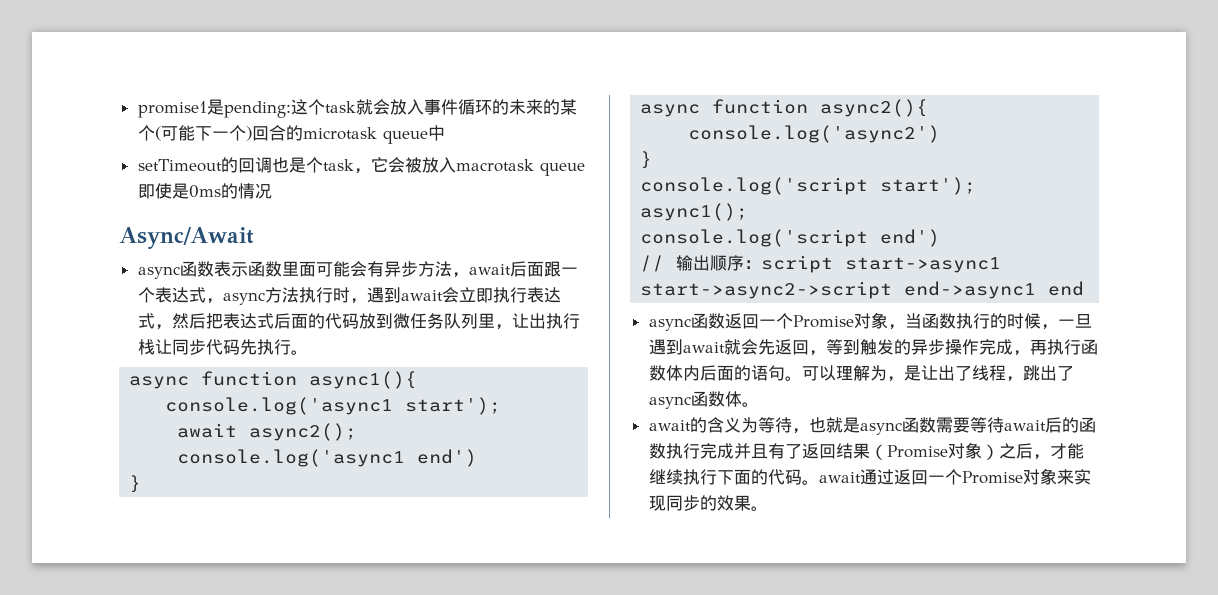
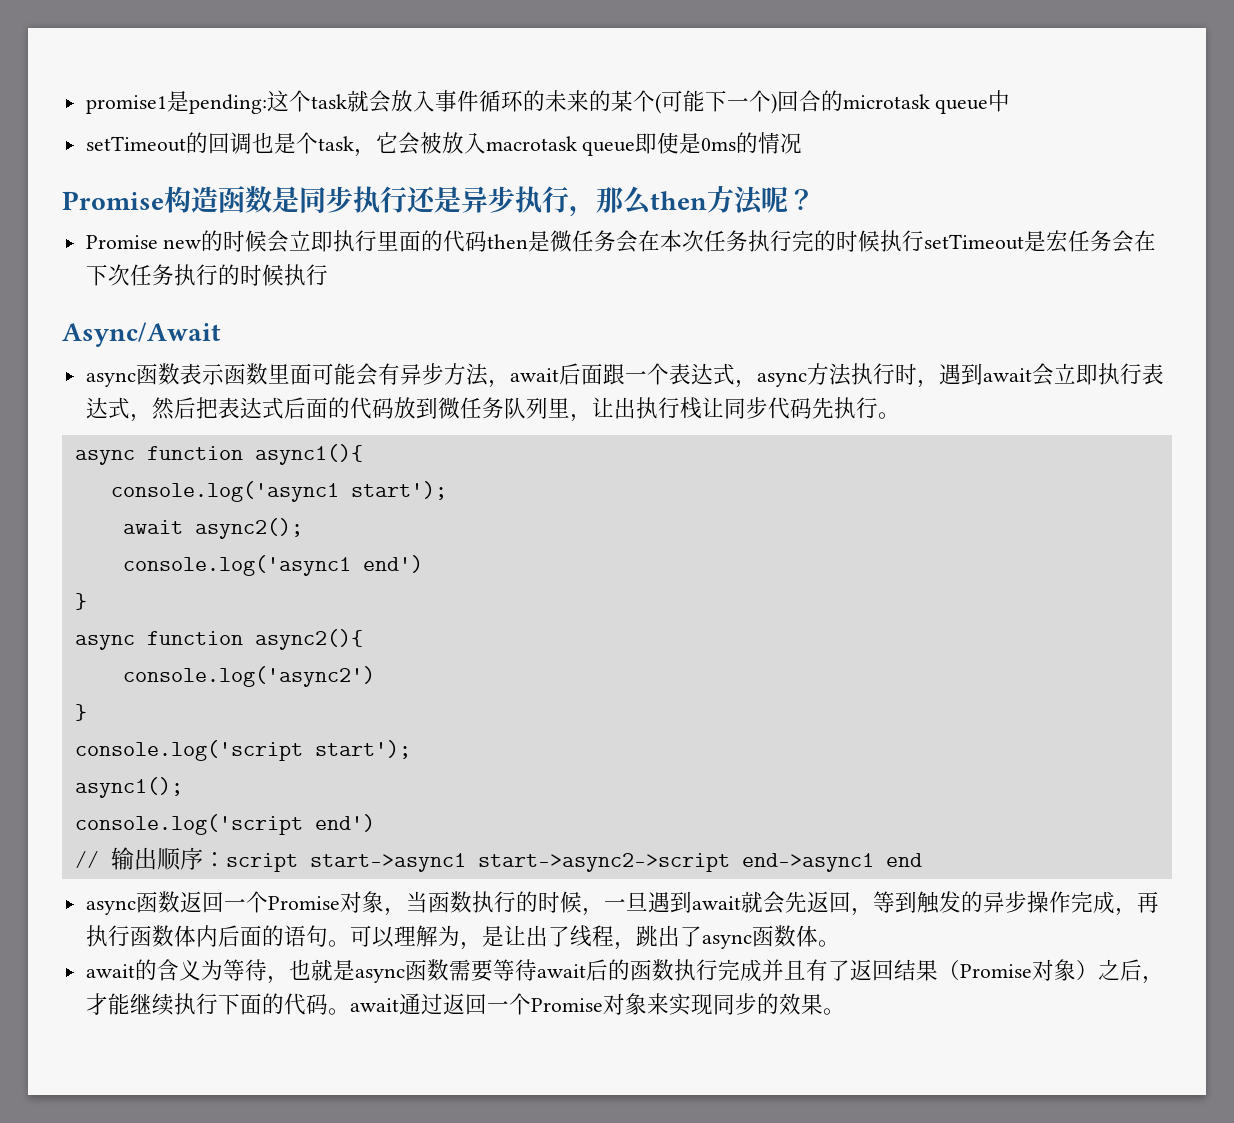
(272, 191) none -> [62,185,815,217] [85,230,1157,253] [85,264,328,286] // Promise构造函数是同步执行还是异步执行，那么then方法呢？ // Promise new的时候会立即执行里面的代码then是微任务会在本次任务执行完的时候执行setTimeout是宏任务会在下次任务执行的时候执行

